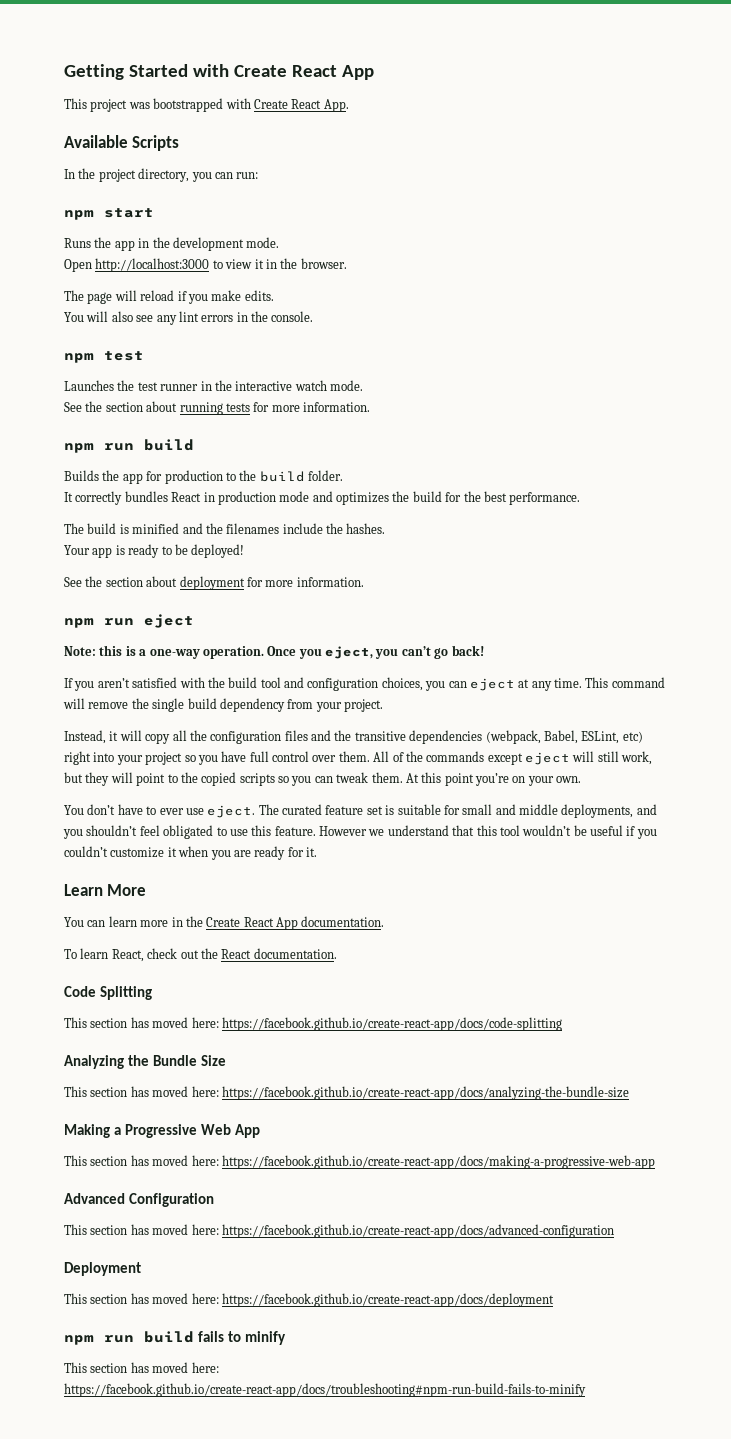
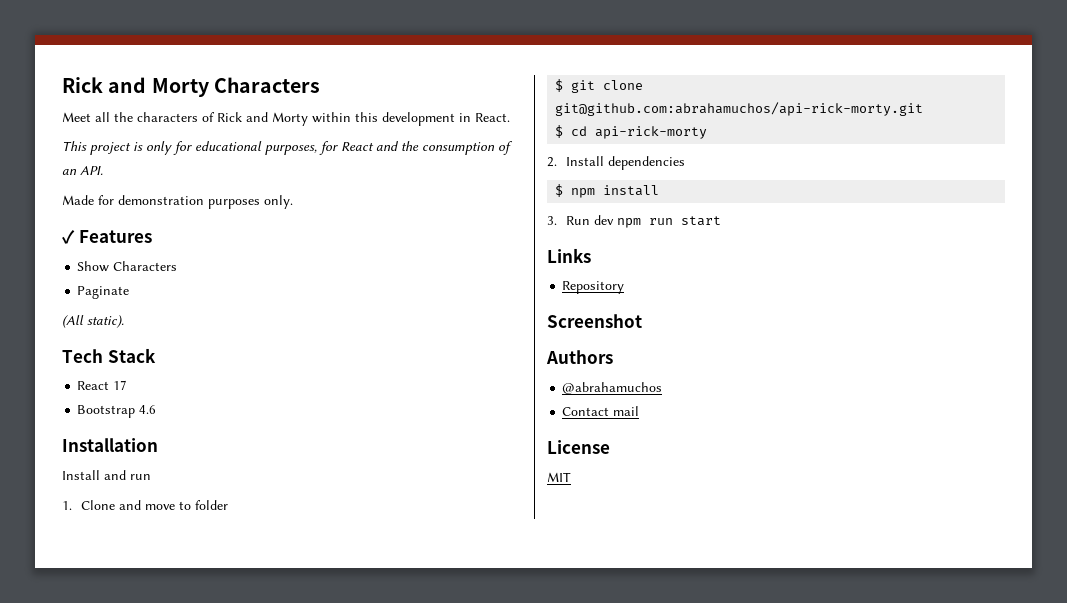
[64,64,374,80] [64,98,349,112] [64,135,180,151] [64,168,259,182] [64,208,154,220] [64,237,280,251] [64,258,347,272] [64,290,274,304] [64,311,314,325] [64,351,144,363] [64,380,363,391] [64,401,370,415] [64,439,194,453] [64,470,343,484] [64,491,581,505] [64,523,386,534] [64,544,245,558] [64,576,364,590] [64,614,194,628] [64,645,484,659] [64,677,665,691] [63,698,383,712] [64,730,643,744] [64,751,653,765] [64,772,582,786] [64,804,657,818] [63,825,657,839] [64,846,317,860] [64,884,147,896] [64,916,385,930] [64,948,337,962] [64,986,152,1000] [64,1017,562,1031] [64,1055,226,1069] [64,1086,629,1100] [64,1124,260,1138] [64,1155,655,1169] [64,1193,214,1207] [64,1224,614,1238] [64,1262,141,1276] [64,1293,554,1307] [64,1331,286,1345] [64,1362,219,1373] [64,1383,586,1397] Getting Started with Create React App // This project was bootstrapped with Create React App. // Available Scripts // In the project directory, you can run: // npm start // Runs the app in the development mode. // Open http://localhost:3000 to view it in the browser. // The page will reload if you make edits. // You will also see any lint errors in the console. // npm test // Launches the test runner in the interactive watch mode. // See the section about running tests for more information. // npm run build // Builds the app for production to the build folder. // It correctly bundles React in production mode and optimizes the build for the best performance. // The build is minified and the filenames include the hashes. // Your app is ready to be deployed! // See the section about deployment for more information. // npm run eject // Note: this is a one-way operation. Once you eject, you can’t go back! // If you aren’t satisfied with the build tool and configuration choices, you can eject at any time. This command will remove the single build dependency from your project. // Instead, it will copy all the configuration files and the transitive dependencies (webpack, Babel, ESLint, etc) right into your project so you have full control over them. All of the commands except eject will still work, but they will point to the copied scripts so you can tweak them. At this point you’re on your own. // You don’t have to ever use eject. The curated feature set is suitable for small and middle deployments, and you shouldn’t feel obligated to use this feature. However we understand that this tool wouldn’t be useful if you couldn’t customize it when you are ready for it. // Learn More // You can learn more in the Create React App documentation. // To learn React, check out the React documentation. // Code Splitting // This section has moved here: https://facebook.github.io/create-react-app/docs/code-splitting // Analyzing the Bundle Size // This section has moved here: https://facebook.github.io/create-react-app/docs/analyzing-the-bundle-size // Making a Progressive Web App // This section has moved here: https://facebook.github.io/create-react-app/docs/making-a-progressive-web-app // Advanced Configuration // This section has moved here: https://facebook.github.io/create-react-app/docs/advanced-configuration // Deployment // This section has moved here: https://facebook.github.io/create-react-app/docs/deployment // npm run build fails to minify // This section has moved here: https://facebook.github.io/create-react-app/docs/troubleshooting#npm-run-build-fails-to-minify -> [62,77,320,97] [62,112,510,126] [62,141,513,155] [62,166,103,175] [62,195,293,209] [62,230,152,244] [77,261,178,272] [77,286,130,299] [62,315,124,328] [62,348,156,363] [77,380,128,390] [77,405,157,418] [62,438,158,452] [62,470,151,480] [62,500,229,510] [555,79,644,93] [555,102,924,116] [555,125,708,139] [547,156,686,170] [555,184,660,198] [547,215,722,228] [547,248,591,263] [562,281,625,294] [547,314,642,328] [546,350,613,364] [562,382,663,394] [562,406,640,416] [547,440,610,454] [547,472,571,482] Rick and Morty Characters // Meet all the characters of Rick and Morty within this development in React. // This project is only for educational purposes, for React and the consumption of an API. // Made for demonstration purposes only. // ✓ Features // Show Characters // Paginate // (All static). // Tech Stack // React 17 // Bootstrap 4.6 // Installation // Install and run // 1. Clone and move to folder // $ git clone git@github.com:abrahamuchos/api-rick-morty.git // $ cd api-rick-morty // 2. Install dependencies // $ npm install // 3. Run dev npm run start // Links // Repository // Screenshot // Authors // @abrahamuchos // Contact mail // License // MIT

